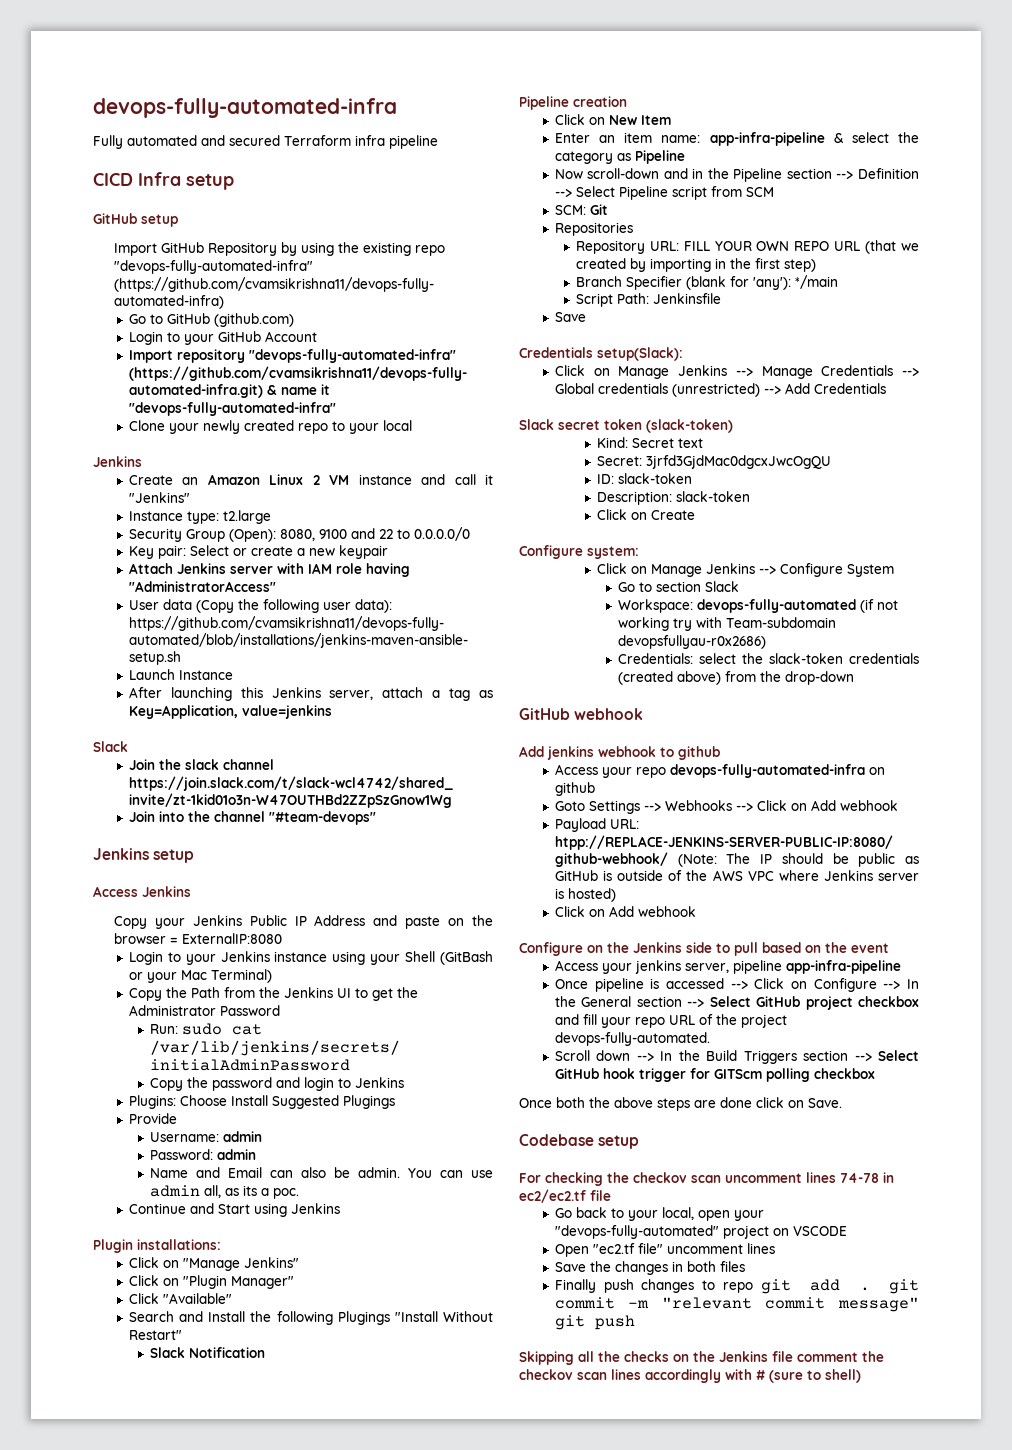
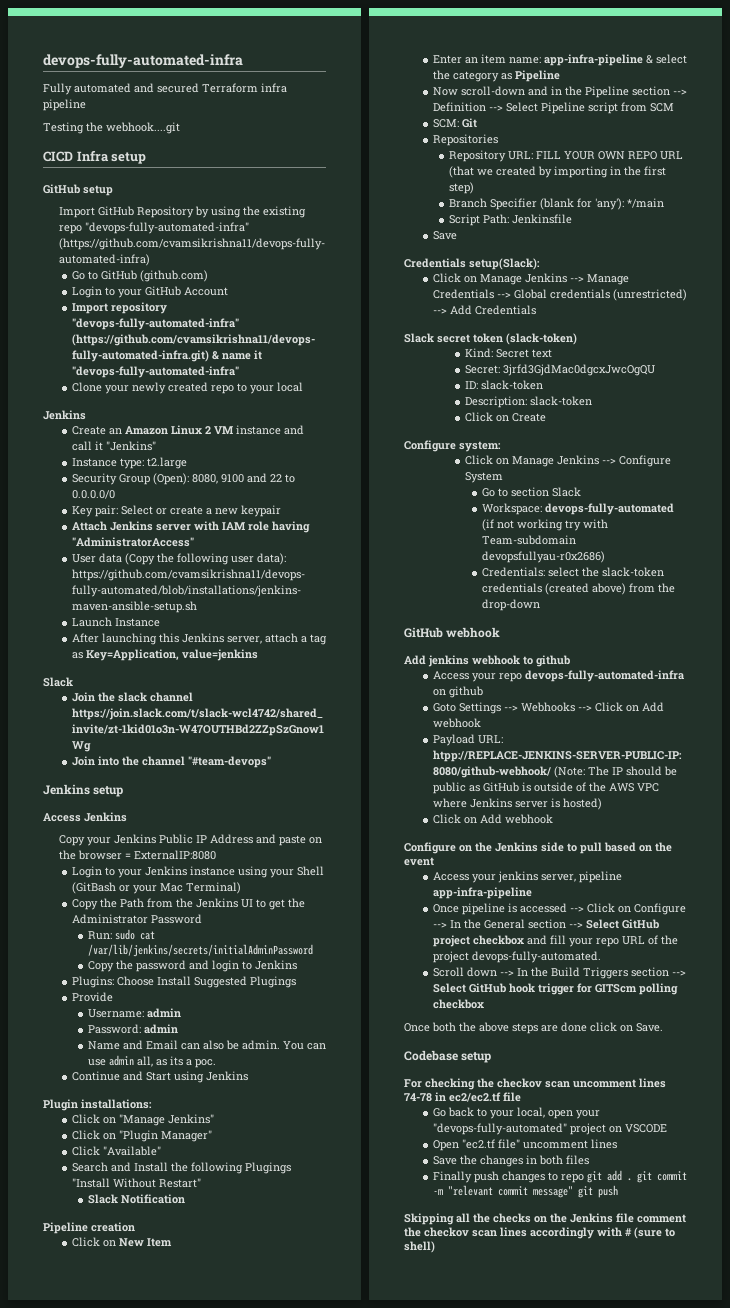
(438, 142) none -> [43,122,180,134] // Testing the webhook....git

